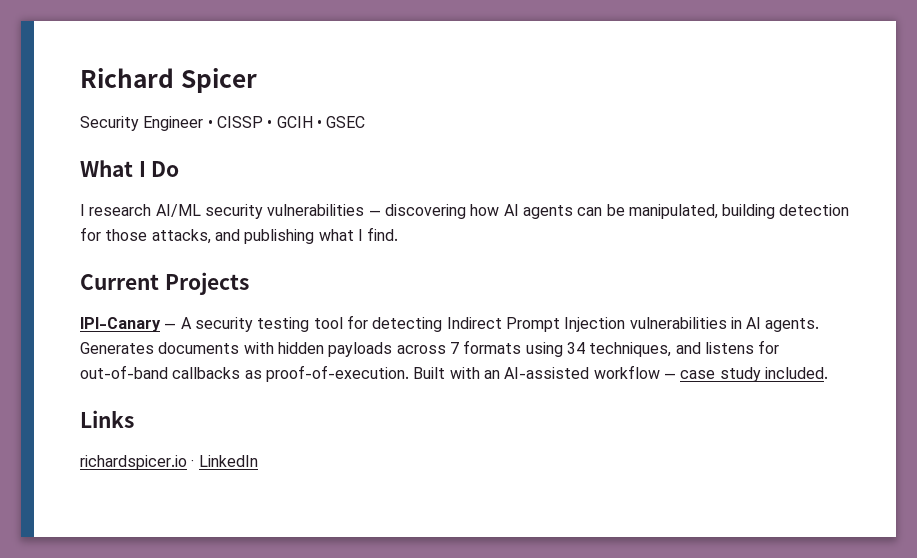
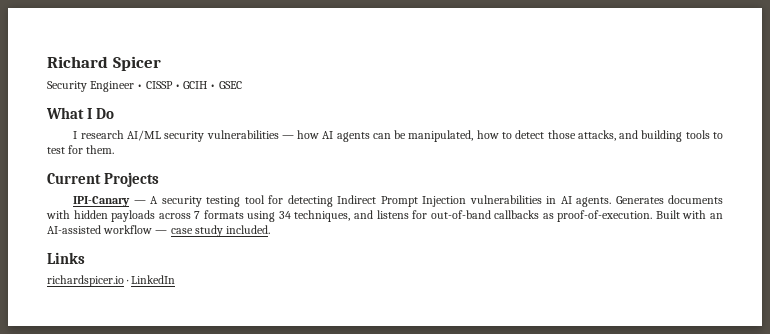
[384,204,466,219] discovering -> (294, 137) none
[722,204,850,219] [80,227,399,244] building detection for those attacks, and publishing what I find. -> [476,130,723,142] [47,145,115,154] how to detect those attacks, and building tools to test for them.

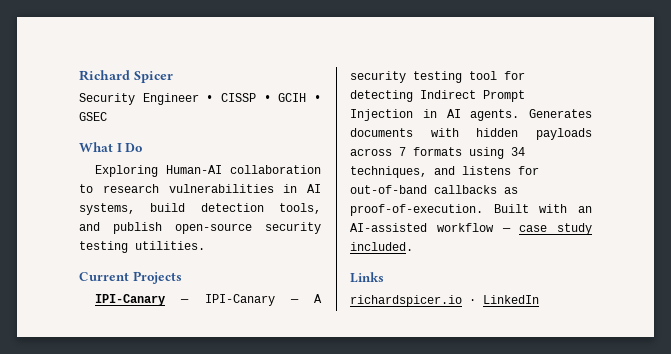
[73,130,723,142] [47,145,115,154] I research AI/ML security vulnerabilities — how AI agents can be manipulated, how to detect those attacks, and building tools to test for them. -> [95,165,321,177] [79,184,321,193] [79,203,321,215] [79,222,321,234] [79,241,205,253] Exploring Human-AI collaboration to research vulnerabilities in AI systems, build detection tools, and publish open-source security testing utilities.
(146, 202) none -> [204,294,299,306] IPI-Canary —
[469,195,542,204] vulnerabilities -> (413, 115) none

